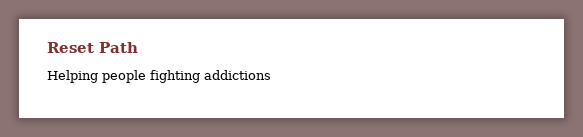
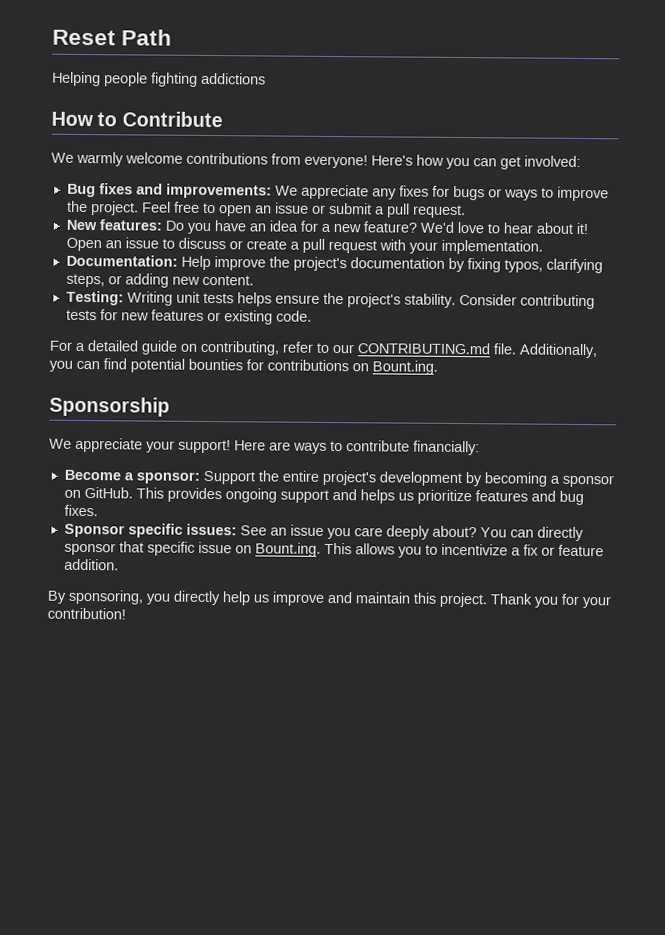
(271, 75) none -> [51,111,223,128] [51,151,581,170] [66,183,609,202] [66,200,466,219] [65,219,588,235] [65,237,543,255] [65,254,603,274] [65,273,254,288] [65,290,595,310] [65,309,312,325] [49,340,597,359] [49,358,438,375] [49,396,170,417] [49,437,480,456] [63,469,614,488] [63,487,584,506] [63,504,98,517] [63,523,584,542] [63,541,604,558] [63,558,119,571] [47,589,611,609] [47,607,126,620] // How to Contribute // We warmly welcome contributions from everyone! Here's how you can get involved: // Bug fixes and improvements: We appreciate any fixes for bugs or ways to improve the project. Feel free to open an issue or submit a pull request. // New features: Do you have an idea for a new feature? We'd love to hear about it! Open an issue to discuss or create a pull request with your implementation. // Documentation: Help improve the project's documentation by fixing typos, clarifying steps, or adding new content. // Testing: Writing unit tests helps ensure the project's stability. Consider contributing tests for new features or existing code. // For a detailed guide on contributing, refer to our CONTRIBUTING.md file. Additionally, you can find potential bounties for contributions on Bount.ing. // Sponsorship // We appreciate your support! Here are ways to contribute financially: // Become a sponsor: Support the entire project's development by becoming a sponsor on GitHub. This provides ongoing support and helps us prioritize features and bug fixes. // Sponsor specific issues: See an issue you care deeply about? You can directly sponsor that specific issue on Bount.ing. This allows you to incentivize a fix or feature addition. // By sponsoring, you directly help us improve and maintain this project. Thank you for your contribution!

